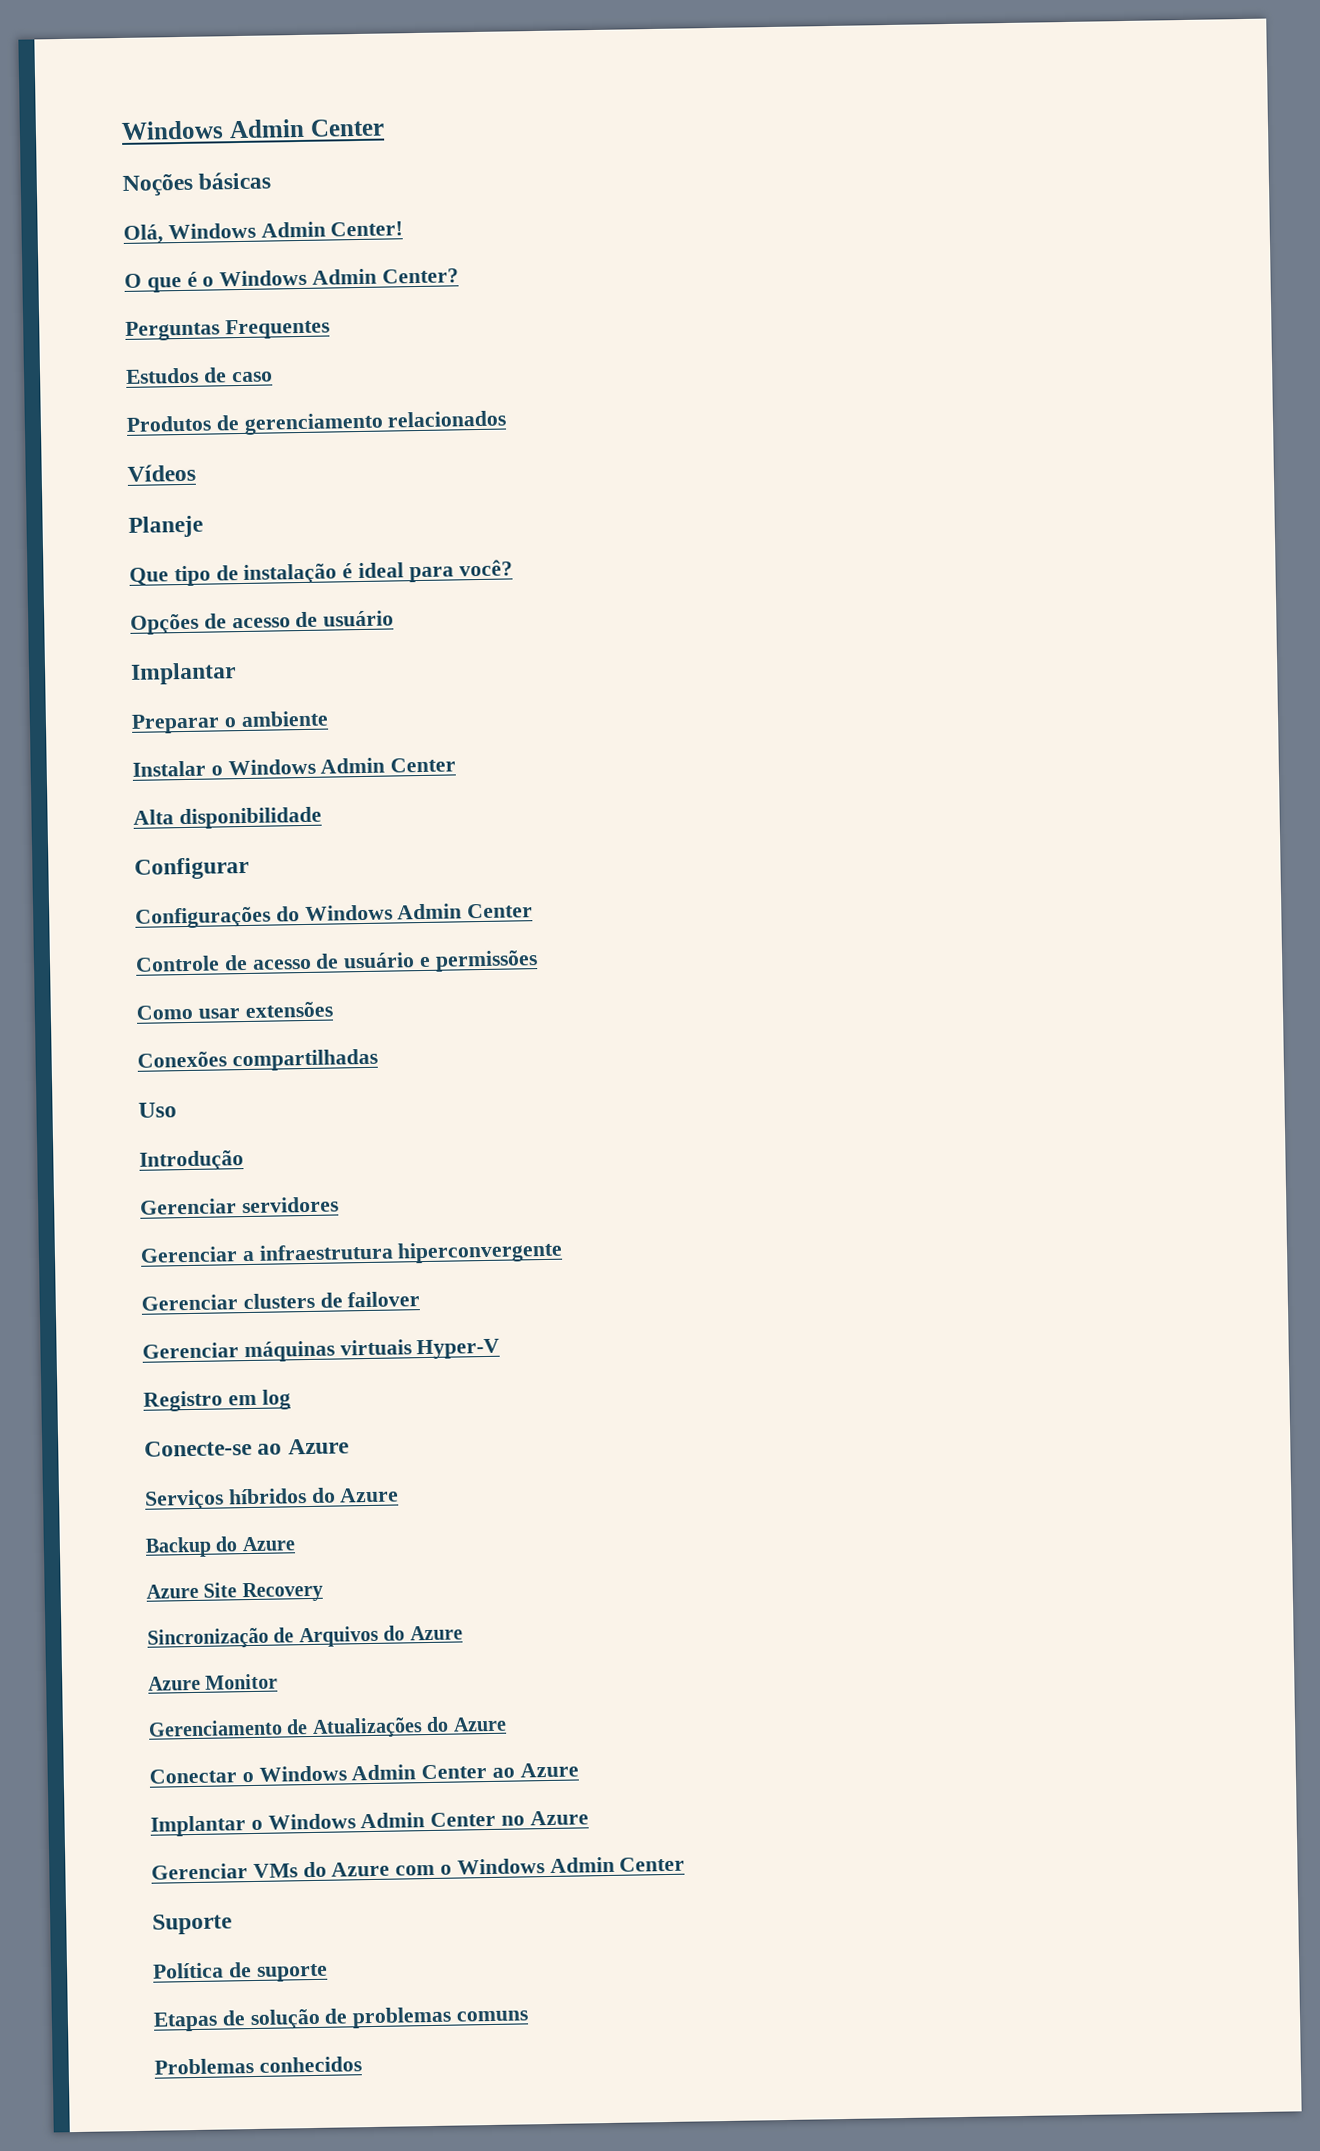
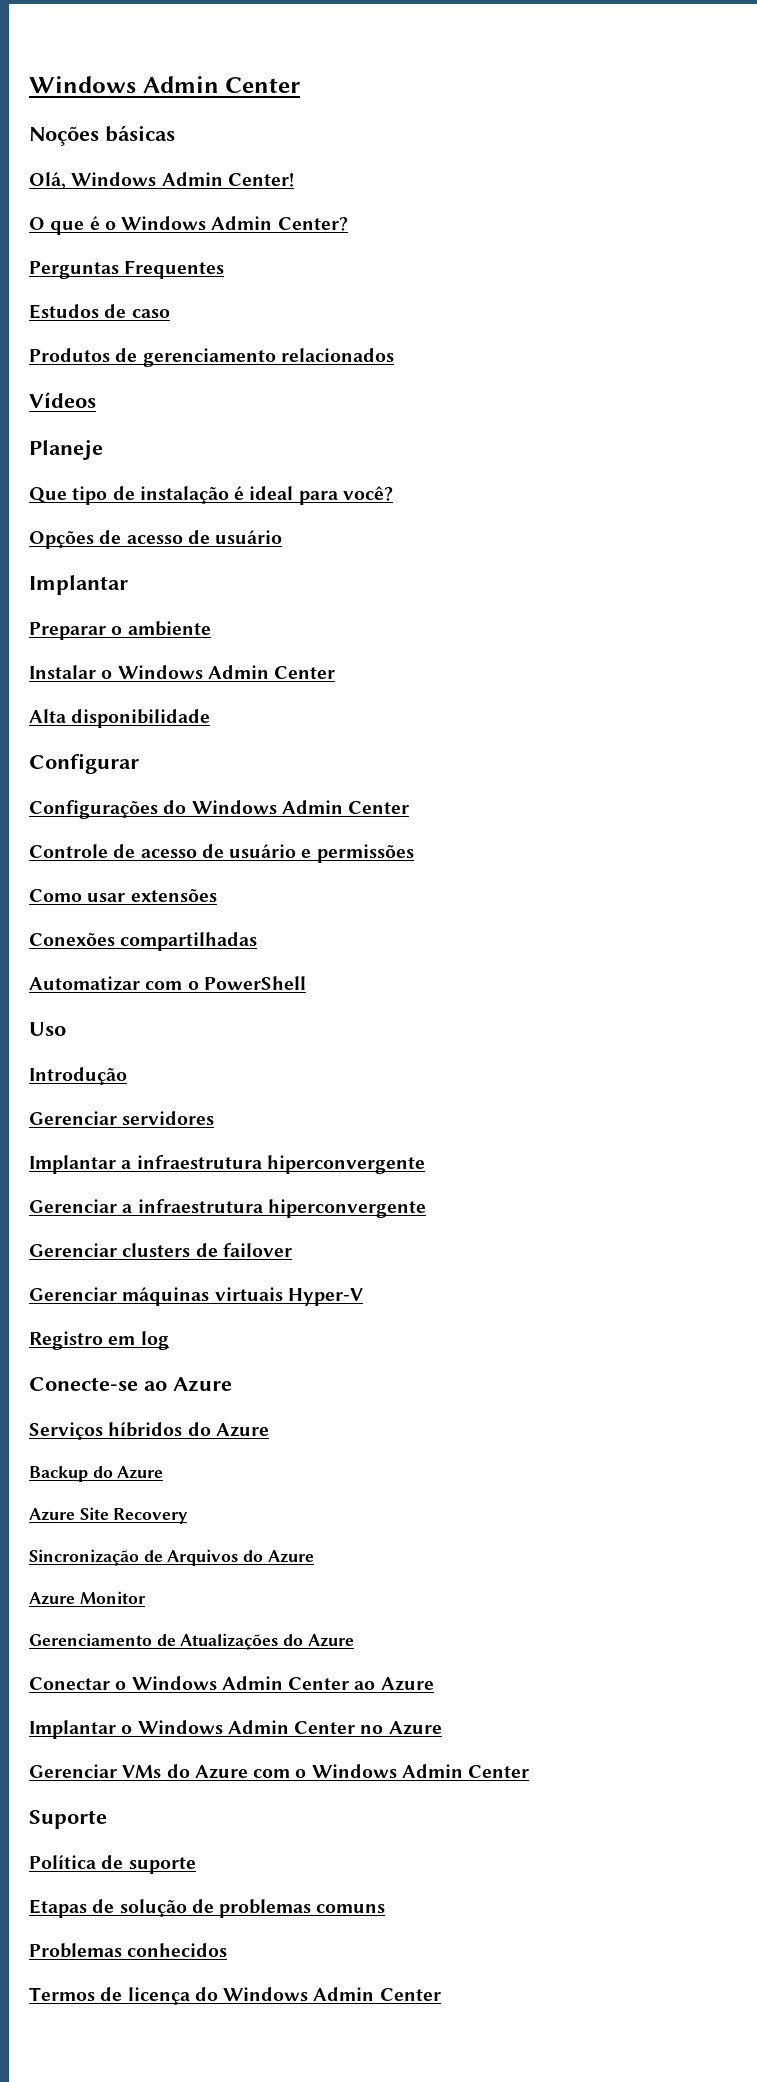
(378, 1060) none -> [29,976,306,991] // Automatizar com o PowerShell
(339, 1205) none -> [29,1155,425,1174] // Implantar a infraestrutura hiperconvergente
(362, 2064) none -> [29,1987,441,2005] // Termos de licença do Windows Admin Center

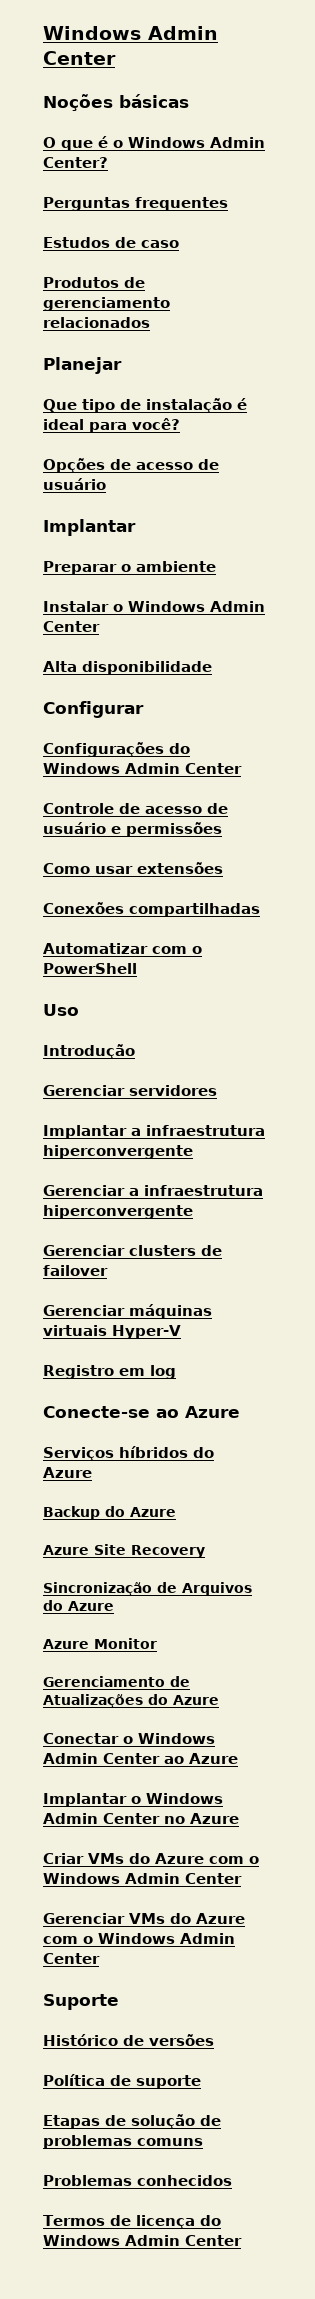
[29,172,294,189] // Olá, Windows Admin Center! -> (189, 101) none
[124,260,225,279] Frequentes -> [135,197,228,211] frequentes
[29,392,96,408] [29,439,103,460] Vídeos // Planeje -> [43,357,122,374] Planejar
(442, 1728) none -> [43,1853,259,1864] [43,1873,242,1884] // Criar VMs do Azure com o Windows Admin Center
(107, 1819) none -> [43,2034,214,2046] // Histórico de versões

